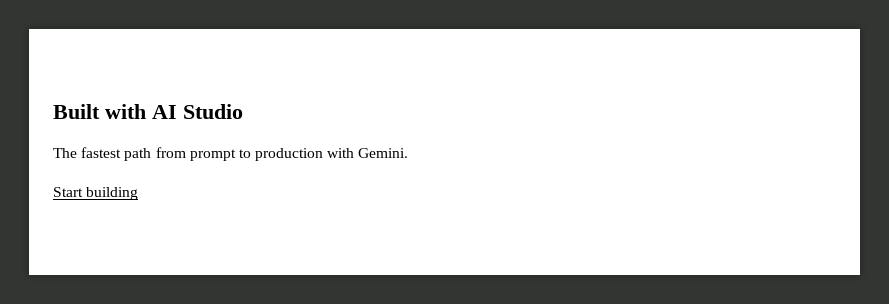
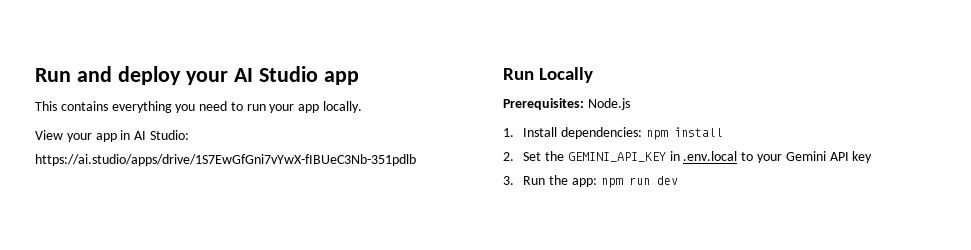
[53,104,243,119] [53,147,409,161] [53,187,139,200] Built with AI Studio // The fastest path from prompt to production with Gemini. // Start building -> [35,66,359,85] [35,101,363,113] [35,130,189,142] [35,154,416,166] [503,67,594,83] [503,98,630,110] [503,127,723,140] [503,151,873,163] [503,175,678,188] Run and deploy your AI Studio app // This contains everything you need to run your app locally. // View your app in AI Studio: https://ai.studio/apps/drive/1S7EwGfGni7vYwX-fIBUeC3Nb-351pdlb // Run Locally // Prerequisites: Node.js // 1. Install dependencies: npm install // 2. Set the GEMINI_API_KEY in .env.local to your Gemini API key // 3. Run the app: npm run dev

